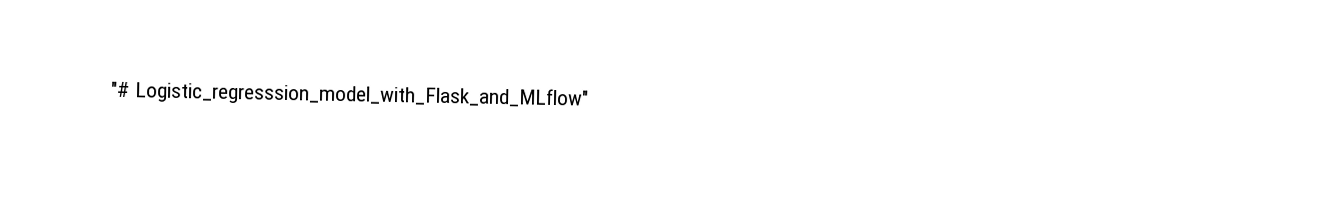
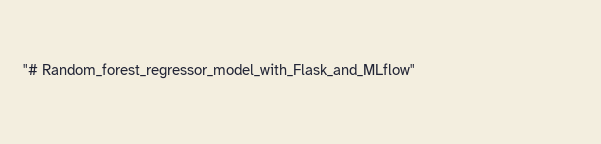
[133,81,589,110] Logistic_regresssion_model_with_Flask_and_MLflow" -> [42,63,415,79] Random_forest_regressor_model_with_Flask_and_MLflow"

